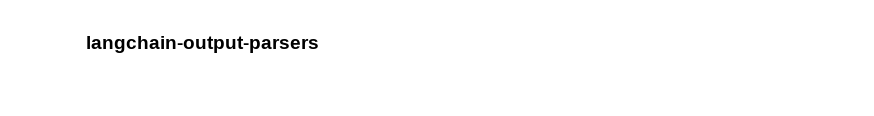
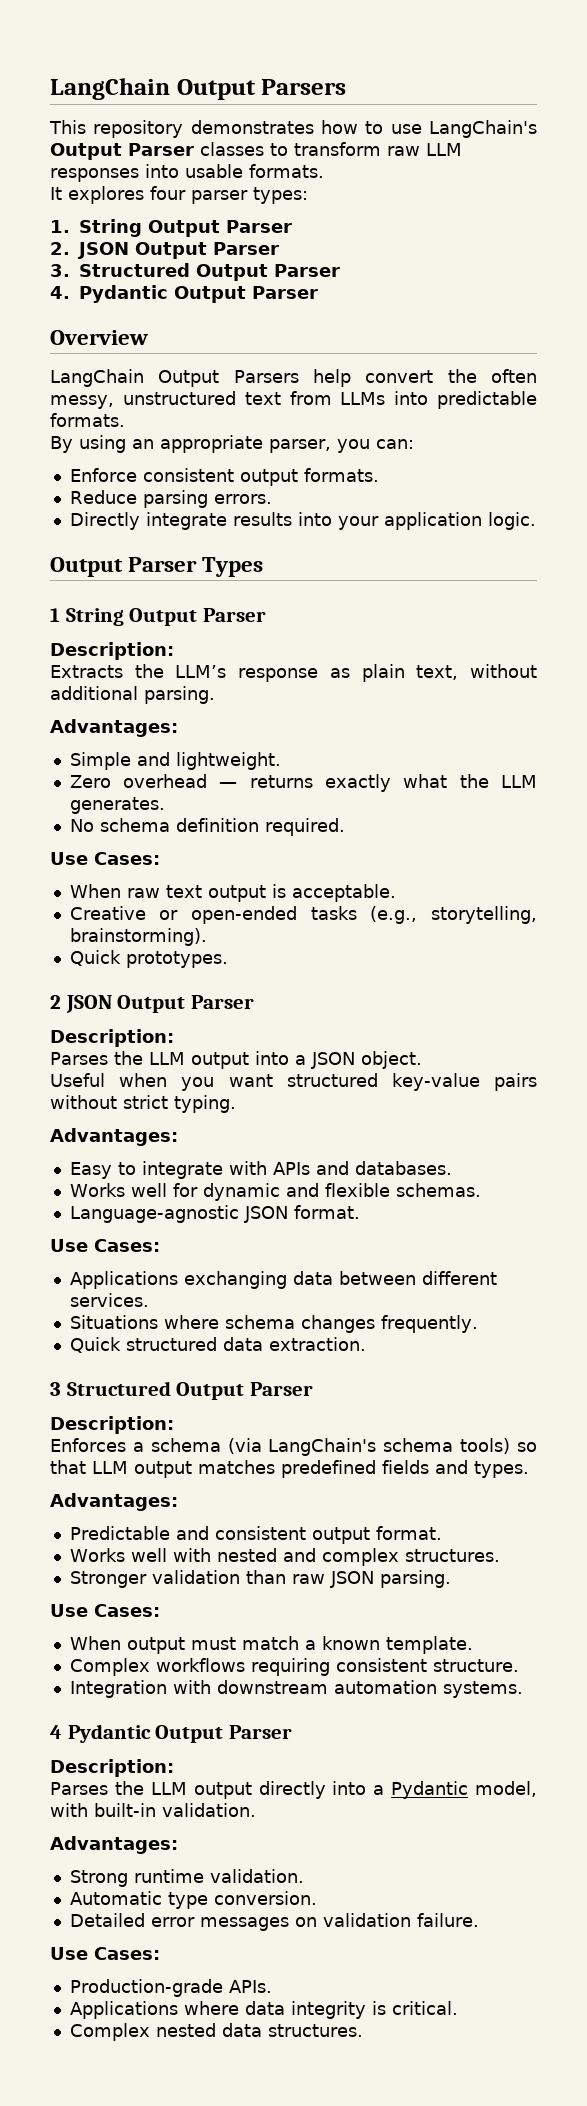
[86,36,319,53] langchain-output-parsers -> [50,78,347,100] [49,120,537,138] [50,142,462,160] [50,164,324,182] [50,186,308,204] [50,219,292,237] [50,242,279,259] [50,263,340,281] [50,285,318,303] [50,330,148,345] [50,369,537,387] [50,391,537,409] [50,413,125,427] [50,435,414,453] [69,468,379,486] [69,490,272,508] [69,512,536,530] [50,557,264,577] [50,608,267,626] [50,642,174,660] [50,664,537,682] [50,686,215,704] [50,719,178,737] [69,752,281,770] [69,774,537,792] [69,797,165,814] [69,818,345,836] [50,852,160,865] [69,884,396,902] [69,906,537,924] [69,928,207,946] [69,950,228,968] [50,995,255,1013] [50,1029,174,1047] [50,1051,422,1069] [50,1073,537,1091] [50,1095,236,1113] [50,1128,178,1146] [69,1161,452,1179] [69,1183,481,1201] [69,1205,360,1223] [50,1239,160,1252] [69,1271,497,1289] [69,1293,149,1307] [69,1315,478,1333] [69,1337,366,1353] [50,1381,314,1400] [50,1416,174,1434] [50,1438,537,1456] [50,1460,529,1478] [50,1493,178,1511] [69,1526,442,1544] [69,1548,500,1566] [69,1570,451,1588] [50,1604,160,1617] [69,1636,473,1654] [69,1658,519,1676] [69,1680,523,1698] [50,1724,293,1743] [50,1759,174,1777] [50,1781,537,1799] [50,1803,256,1817] [50,1836,178,1854] [69,1869,304,1887] [69,1891,317,1909] [69,1913,479,1931] [50,1947,160,1960] [69,1979,272,1997] [69,2001,458,2019] [69,2023,363,2041] LangChain Output Parsers // This repository demonstrates how to use LangChain's Output Parser classes to transform raw LLM responses into usable formats. // It explores four parser types: // 1. String Output Parser // 2. JSON Output Parser // 3. Structured Output Parser // 4. Pydantic Output Parser // Overview // LangChain Output Parsers help convert the often messy, unstructured text from LLMs into predictable formats. // By using an appropriate parser, you can: // Enforce consistent output formats. // Reduce parsing errors. // Directly integrate results into your application logic. // Output Parser Types // 1 String Output Parser // Description: // Extracts the LLM’s response as plain text, without additional parsing. // Advantages: // Simple and lightweight. // Zero overhead — returns exactly what the LLM generates. // No schema definition required. // Use Cases: // When raw text output is acceptable. // Creative or open-ended tasks (e.g., storytelling, brainstorming). // Quick prototypes. // 2 JSON Output Parser // Description: // Parses the LLM output into a JSON object. // Useful when you want structured key-value pairs without strict typing. // Advantages: // Easy to integrate with APIs and databases. // Works well for dynamic and flexible schemas. // Language-agnostic JSON format. // Use Cases: // Applications exchanging data between different services. // Situations where schema changes frequently. // Quick structured data extraction. // 3 Structured Output Parser // Description: // Enforces a schema (via LangChain's schema tools) so that LLM output matches predefined fields and types. // Advantages: // Predictable and consistent output format. // Works well with nested and complex structures. // Stronger validation than raw JSON parsing. // Use Cases: // When output must match a known template. // Complex workflows requiring consistent structure. // Integration with downstream automation systems. // 4 Pydantic Output Parser // Description: // Parses the LLM output directly into a Pydantic model, with built-in validation. // Advantages: // Strong runtime validation. // Automatic type conversion. // Detailed error messages on validation failure. // Use Cases: // Production-grade APIs. // Applications where data integrity is critical. // Complex nested data structures.

